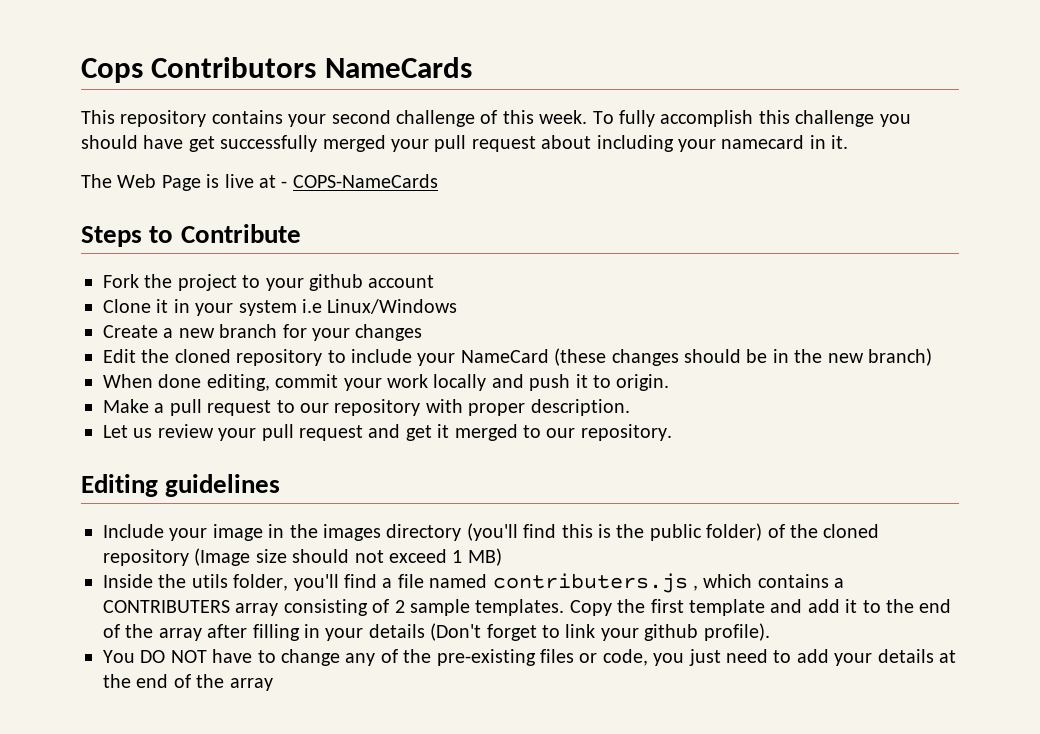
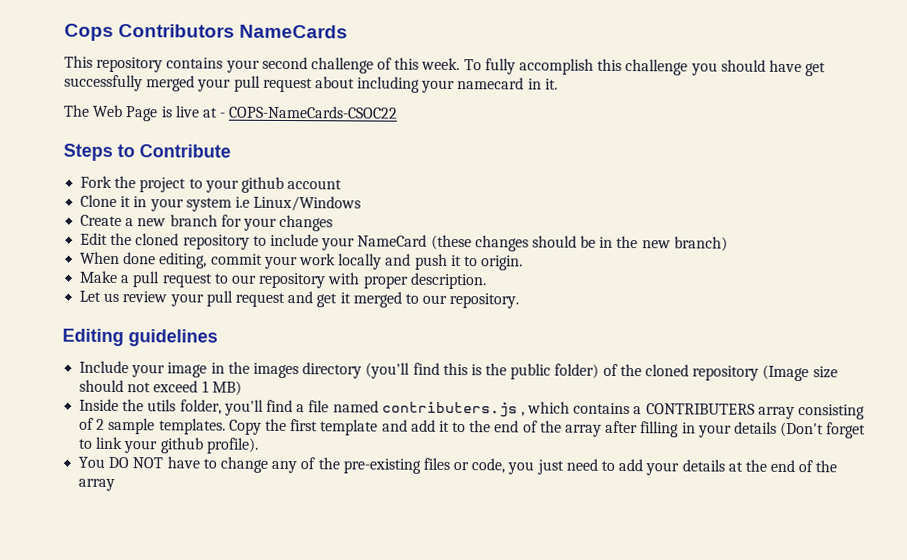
[292,174,438,188] COPS-NameCards -> [228,105,399,119] COPS-NameCards-CSOC22

